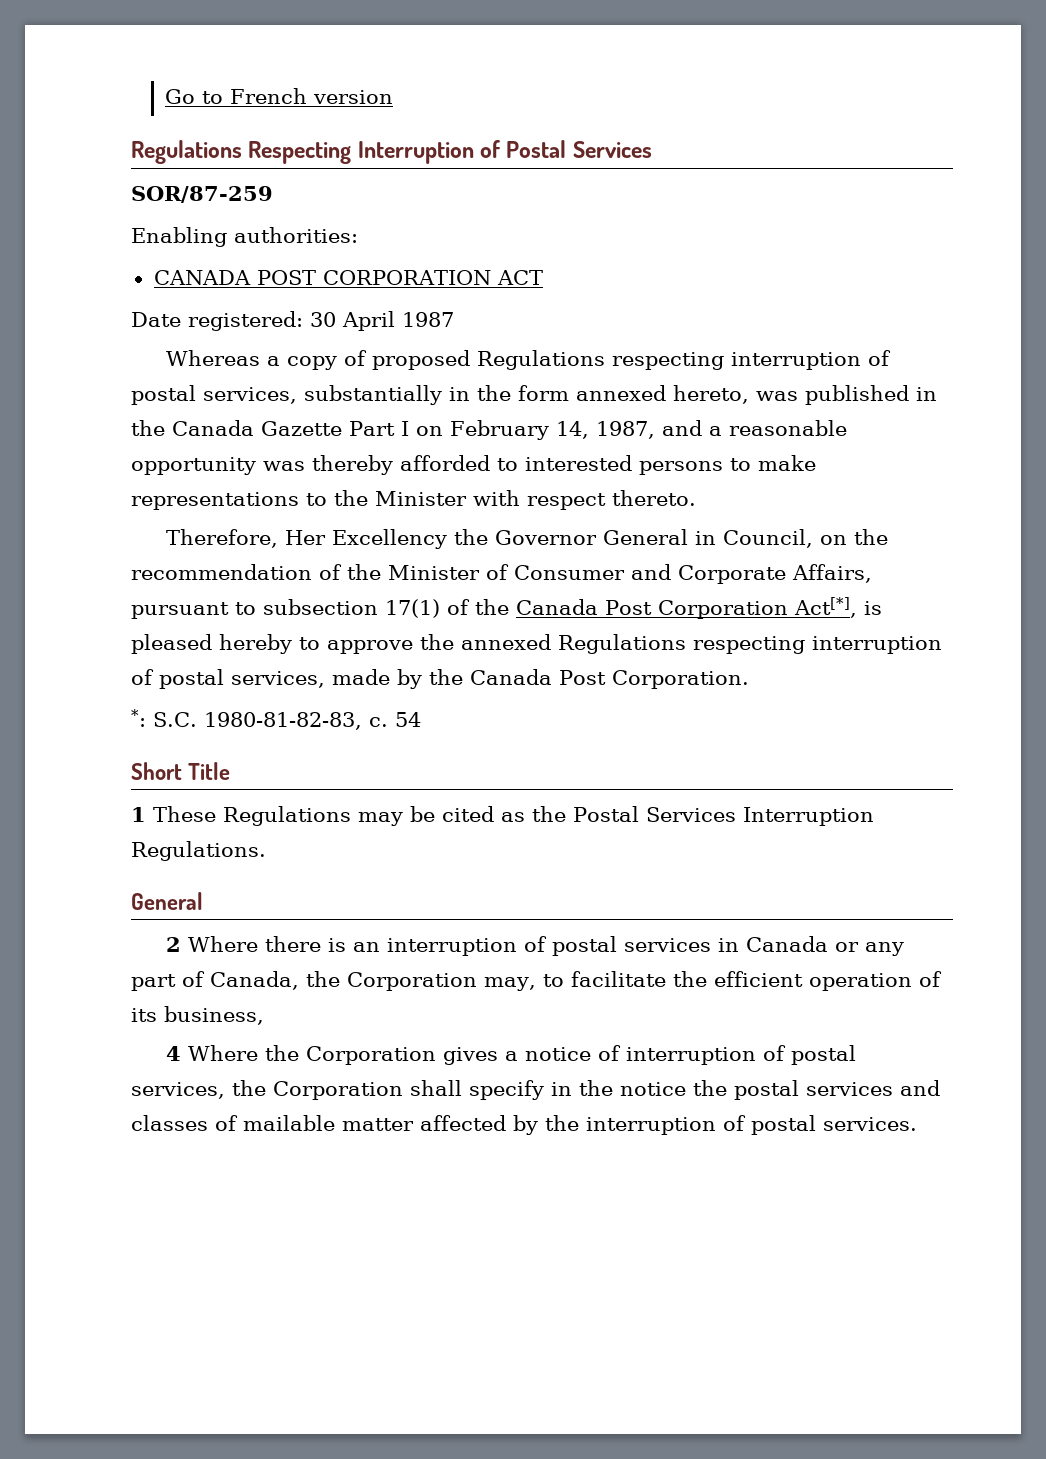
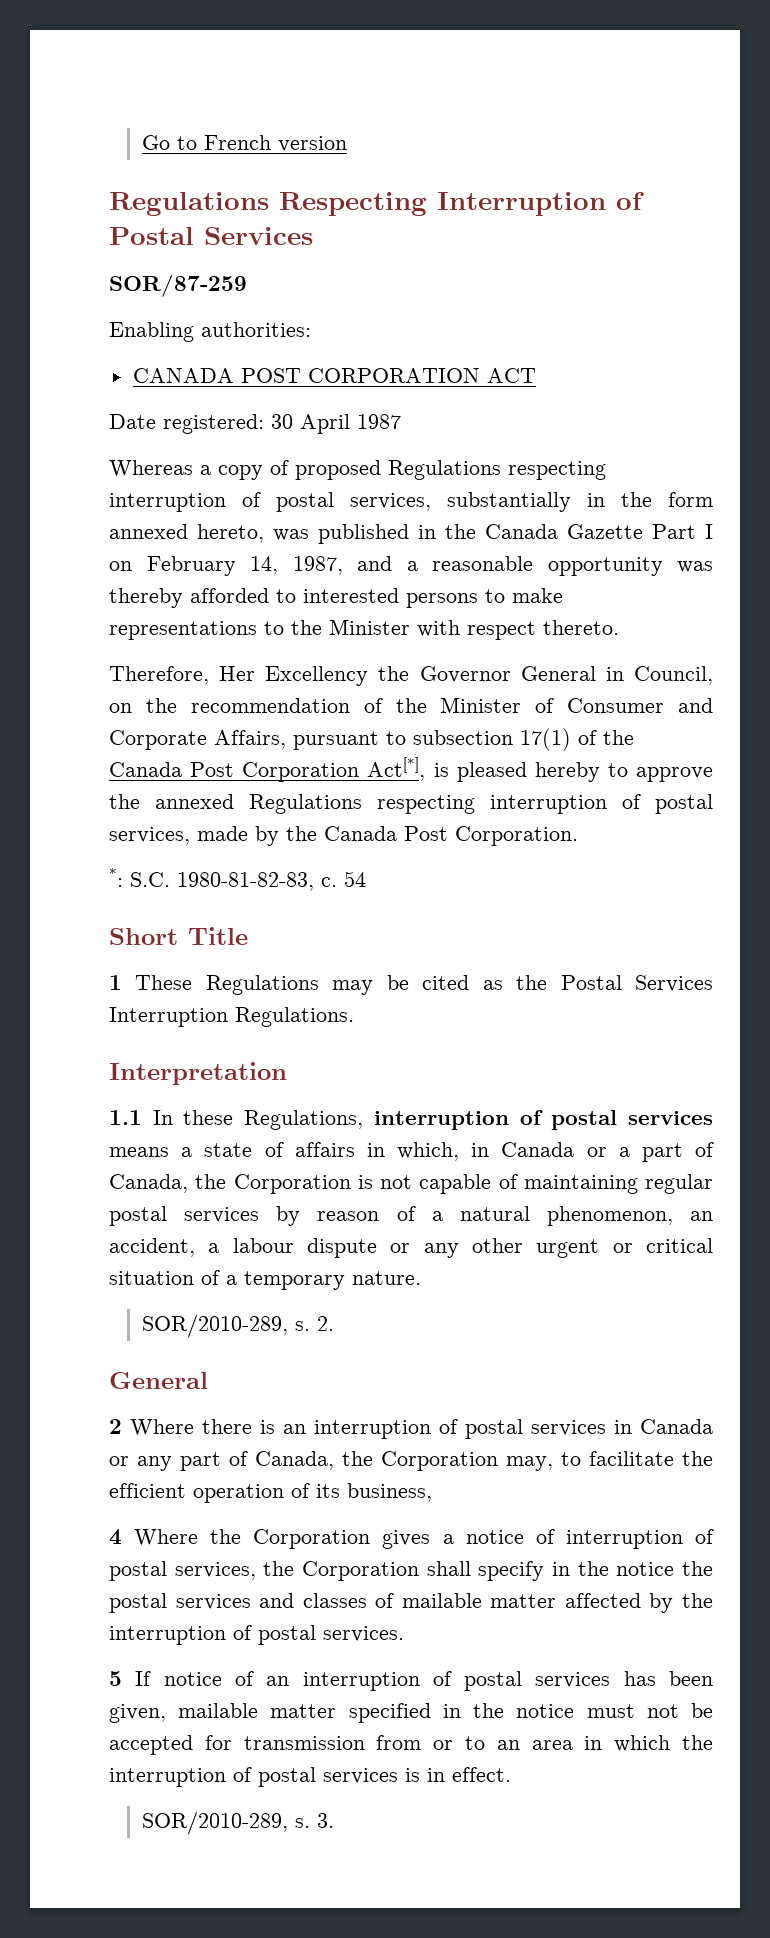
(266, 851) none -> [109,1062,287,1085] [109,1110,713,1130] [109,1142,714,1162] [109,1174,713,1194] [109,1206,713,1226] [109,1238,713,1258] [109,1270,421,1290] [142,1314,335,1338] // Interpretation // 1.1 In these Regulations, interruption of postal services means a state of affairs in which, in Canada or a part of Canada, the Corporation is not capable of maintaining regular postal services by reason of a natural phenomenon, an accident, a labour dispute or any other urgent or critical situation of a temporary nature. // SOR/2010-289, s. 2.
(917, 1124) none -> [109,1671,713,1691] [109,1703,713,1723] [109,1735,713,1755] [109,1767,511,1787] [142,1811,335,1835] // 5 If notice of an interruption of postal services has been given, mailable matter specified in the notice must not be accepted for transmission from or to an area in which the interruption of postal services is in effect. // SOR/2010-289, s. 3.

